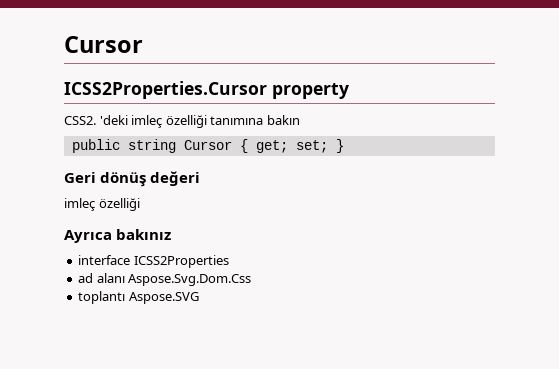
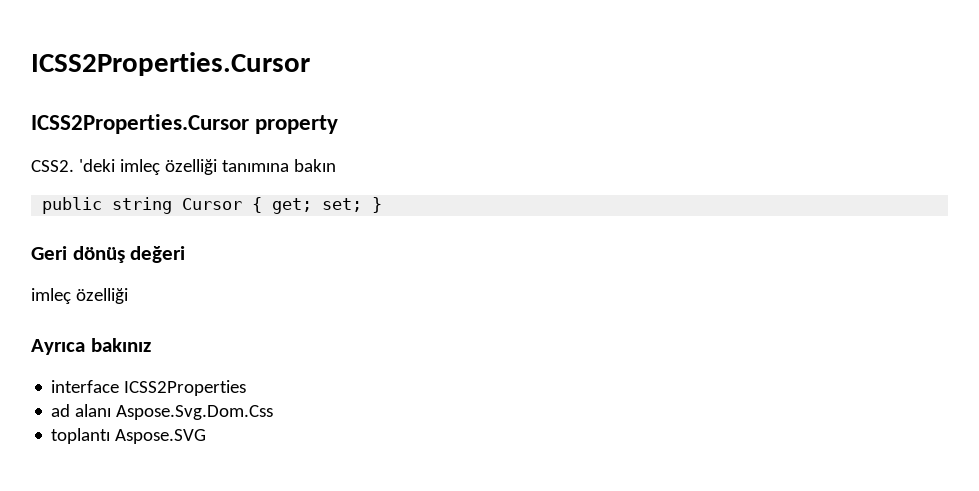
[64,36,143,53] Cursor -> [31,52,310,76] ICSS2Properties.Cursor

